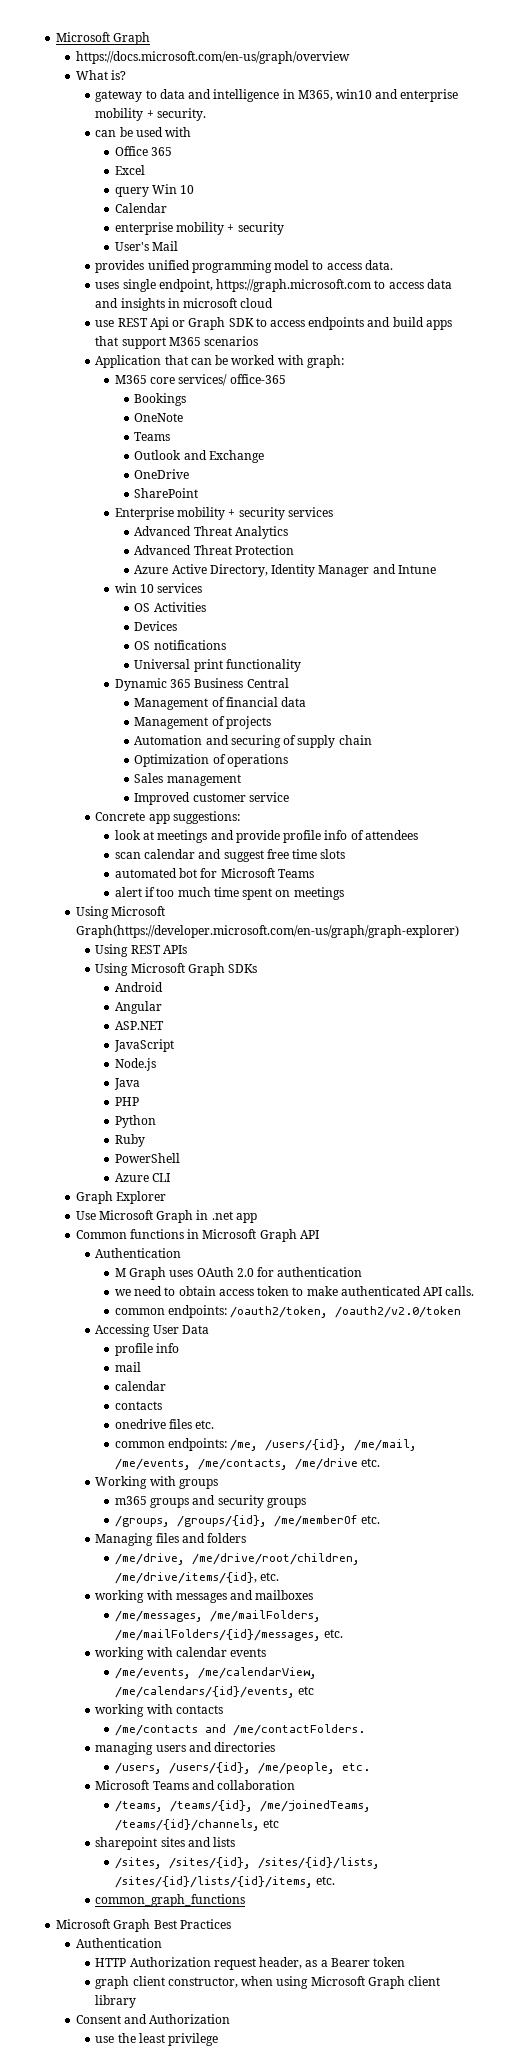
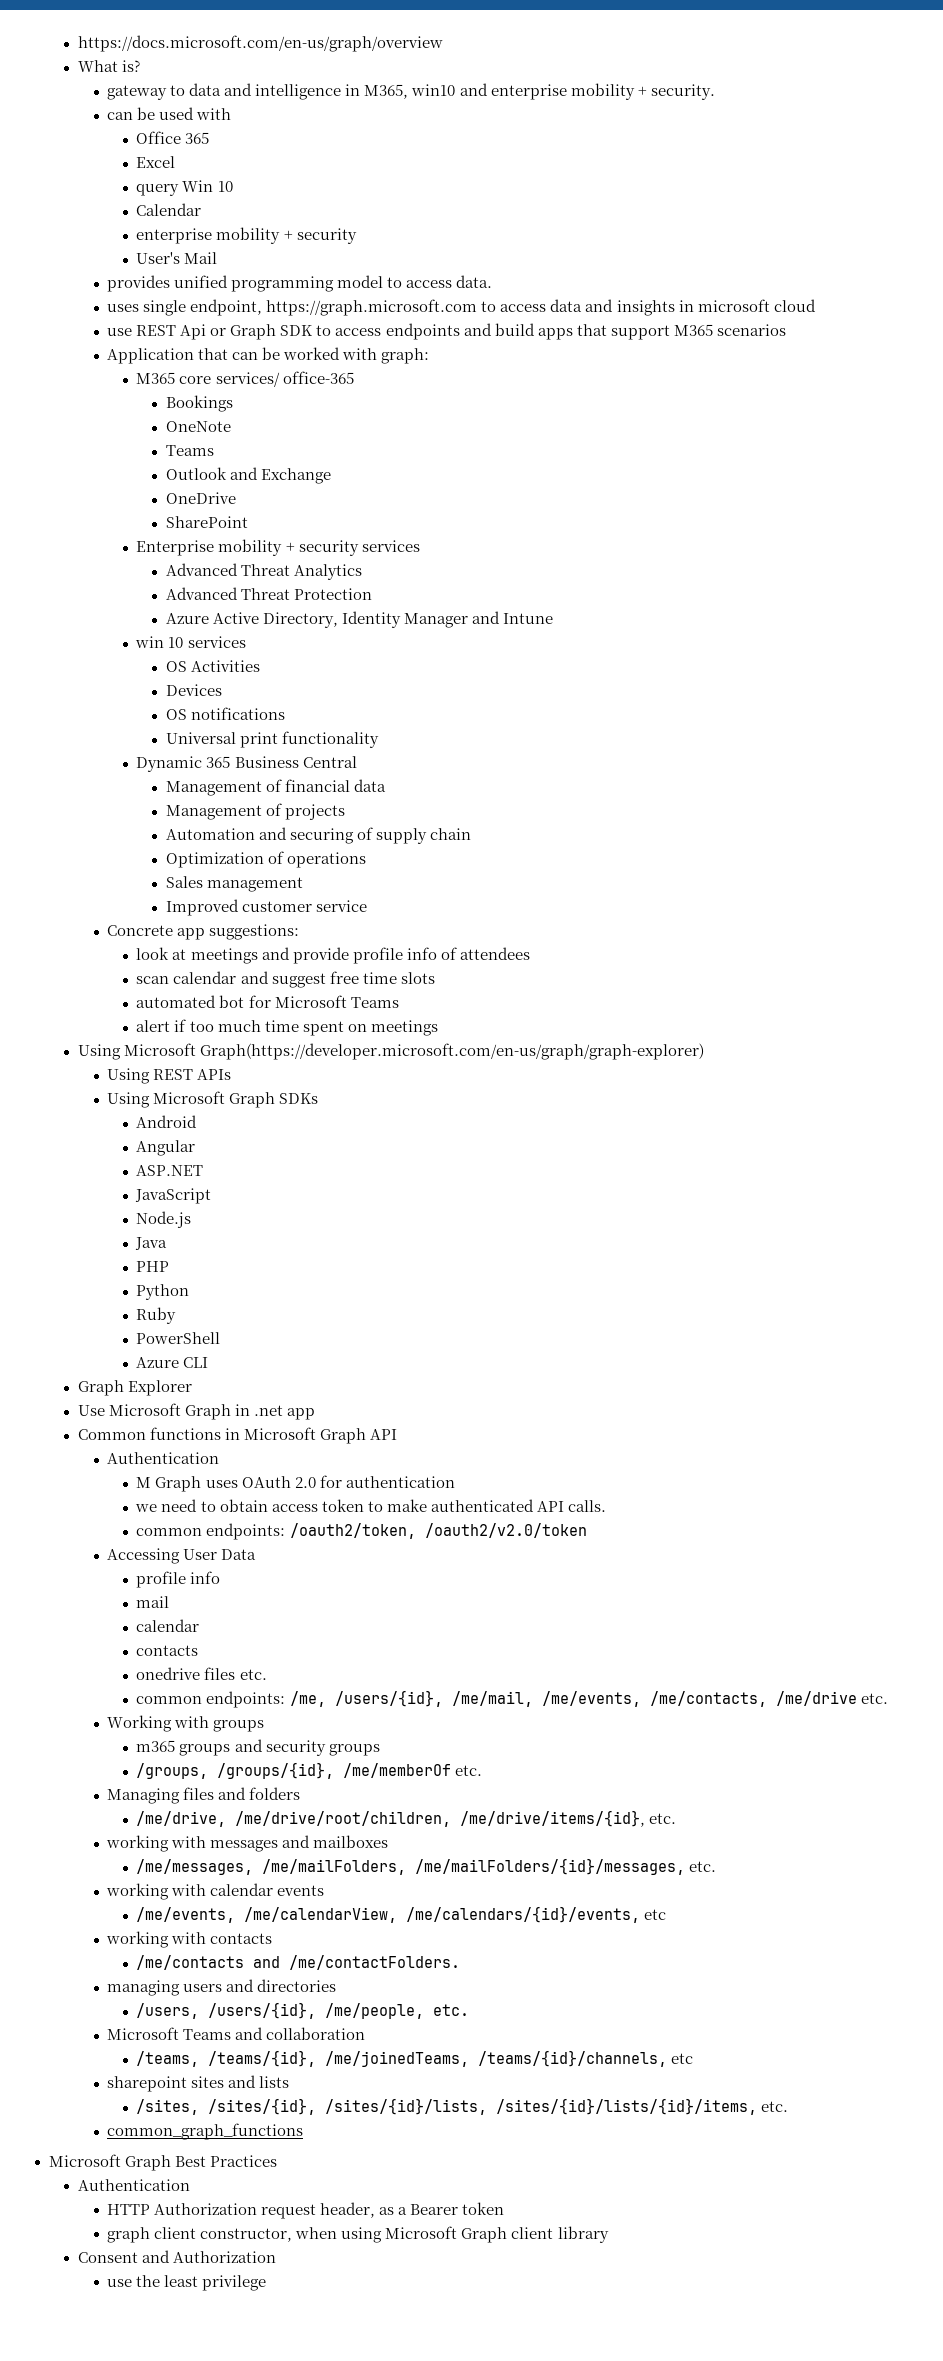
[56,32,151,45] Microsoft Graph // -> (77, 43) none

